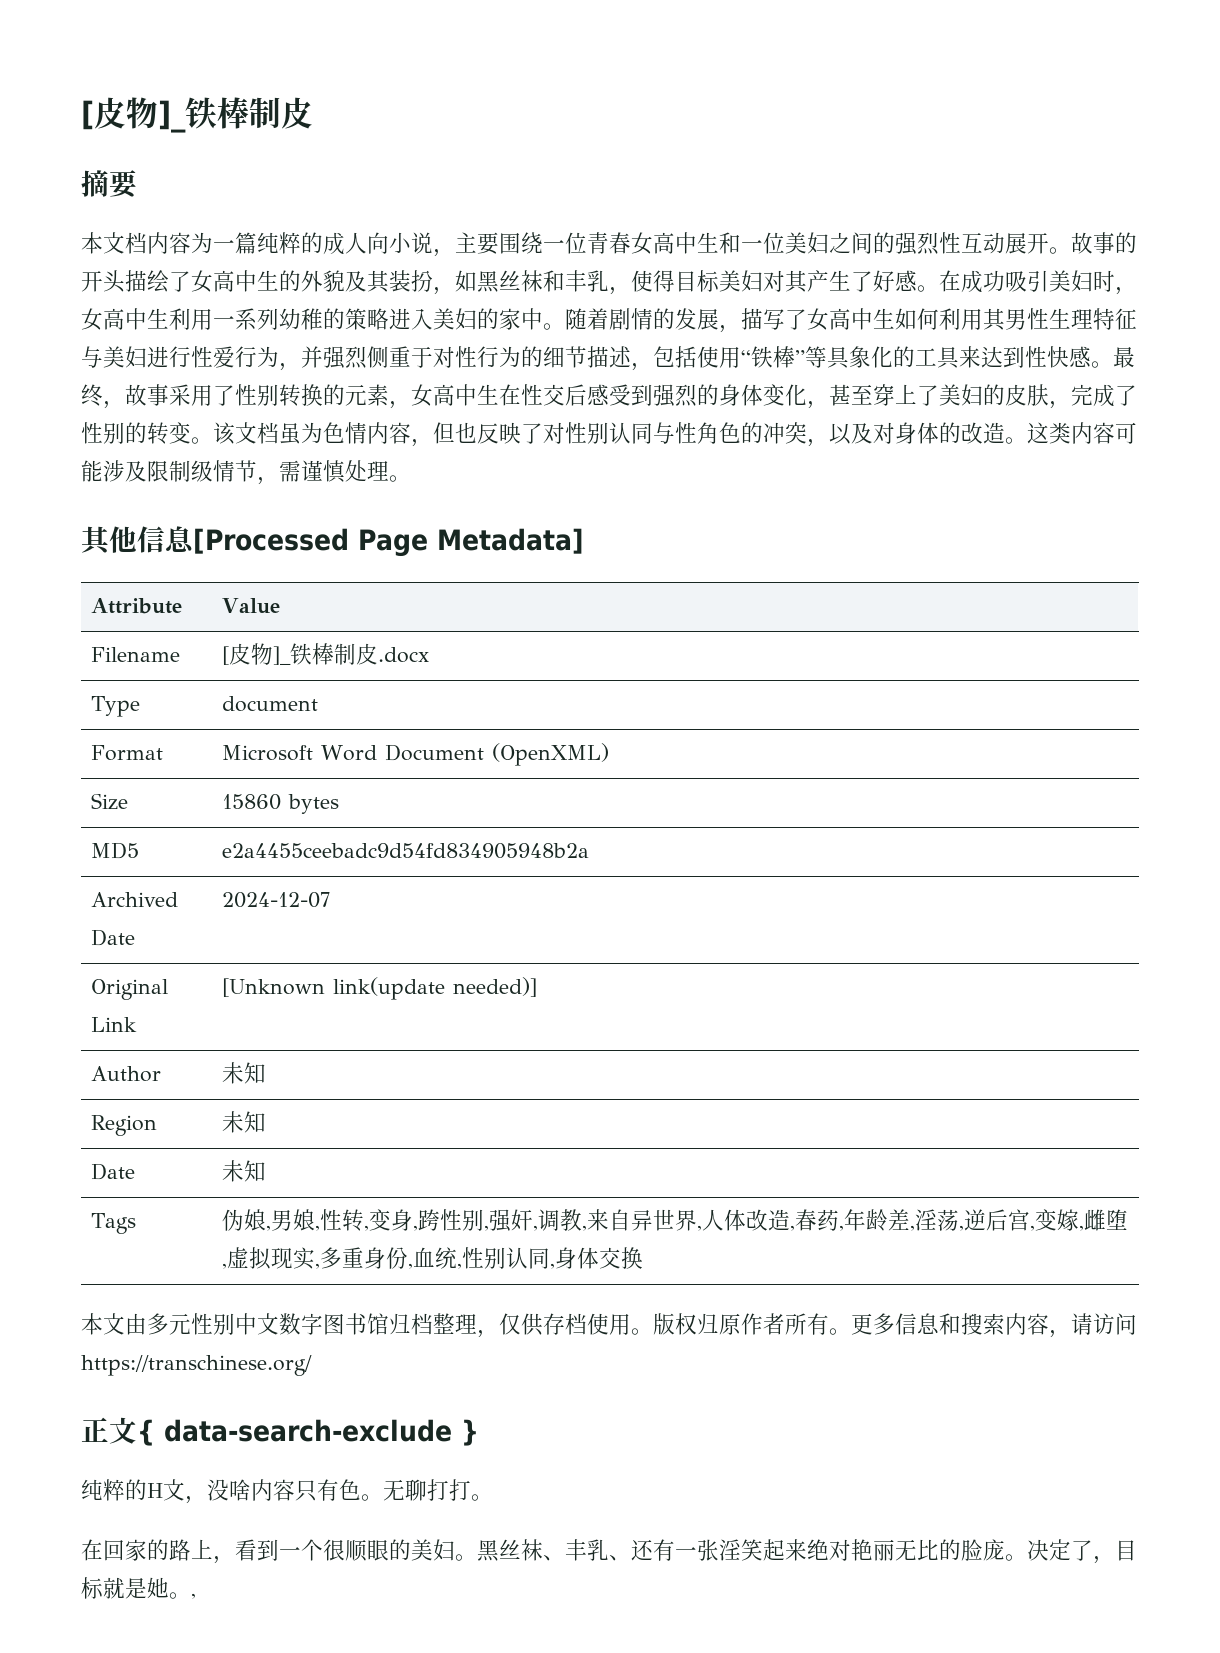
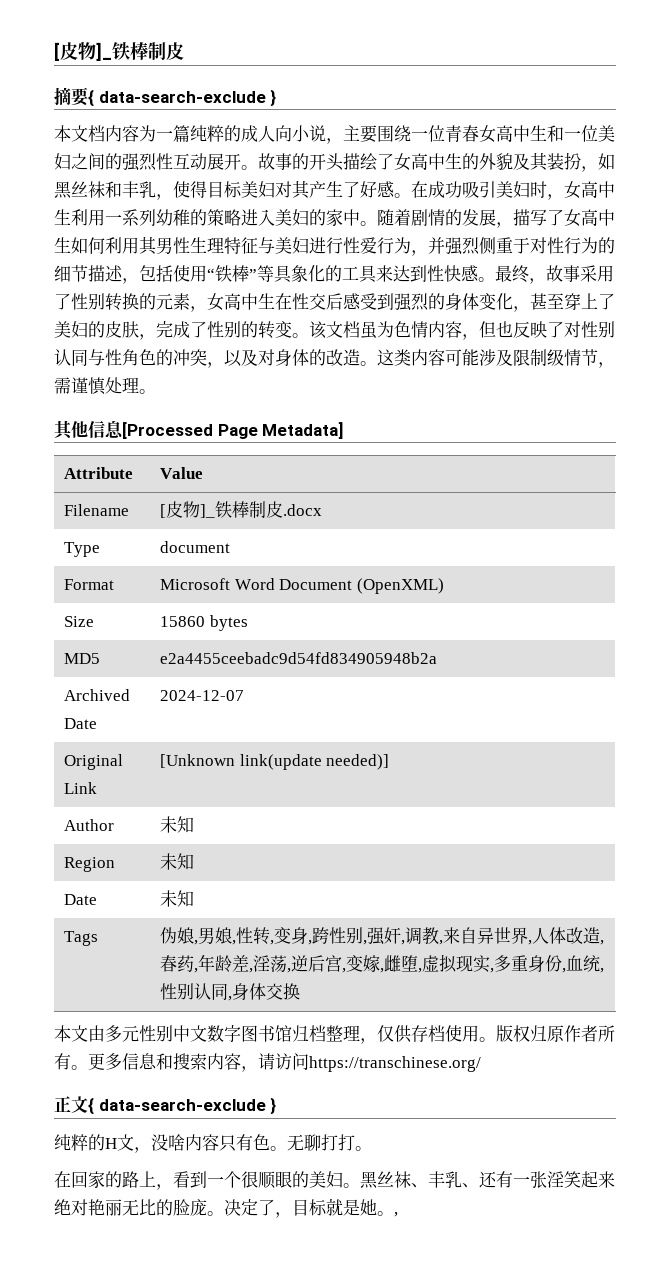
(138, 184) none -> [88,89,277,107] { data-search-exclude }

